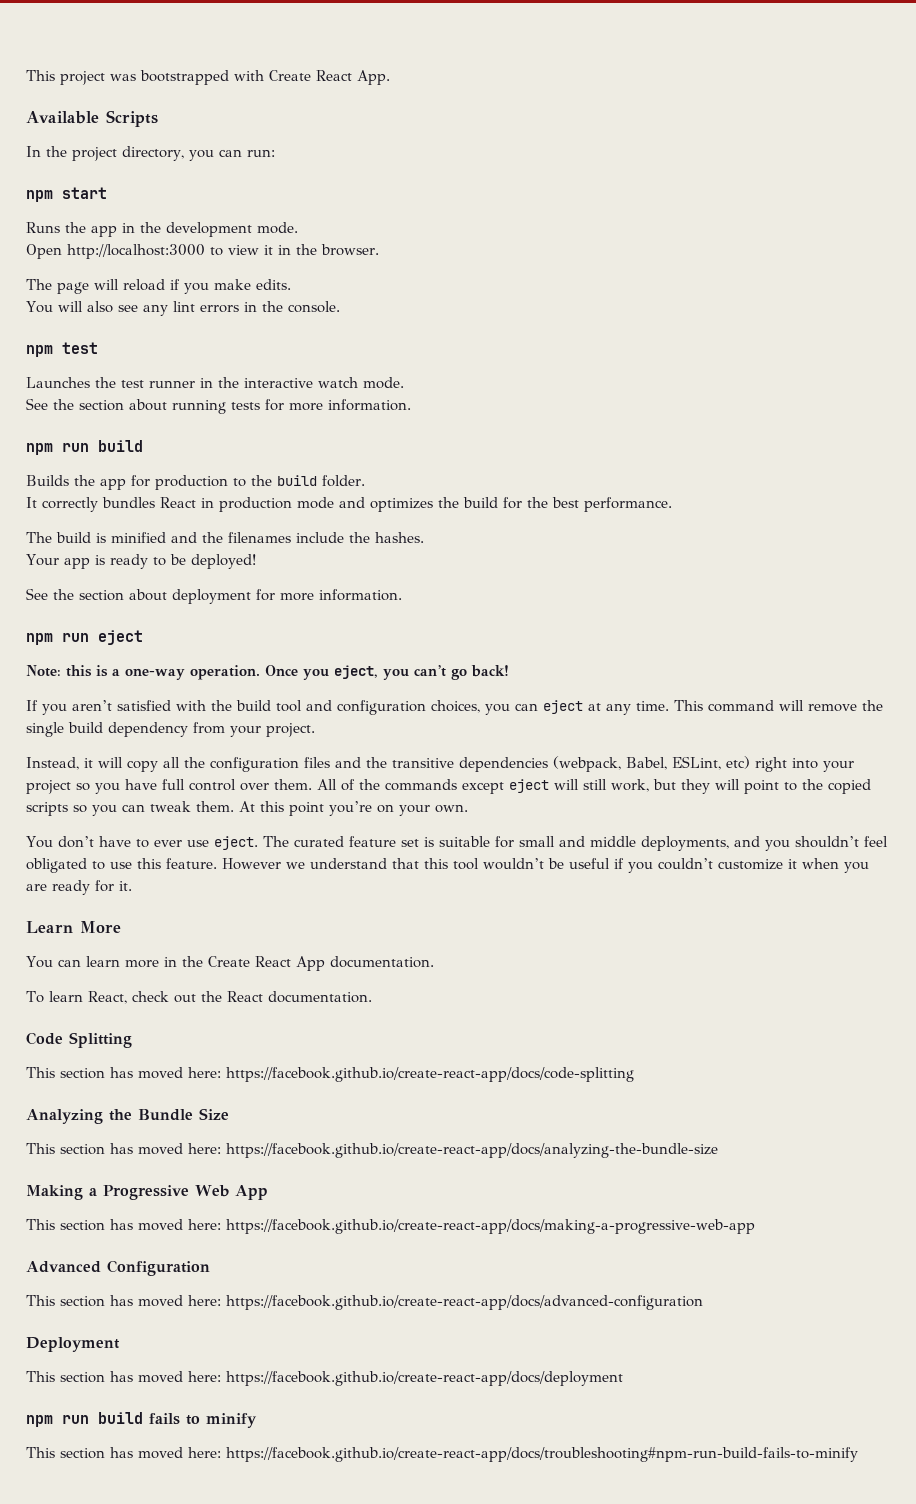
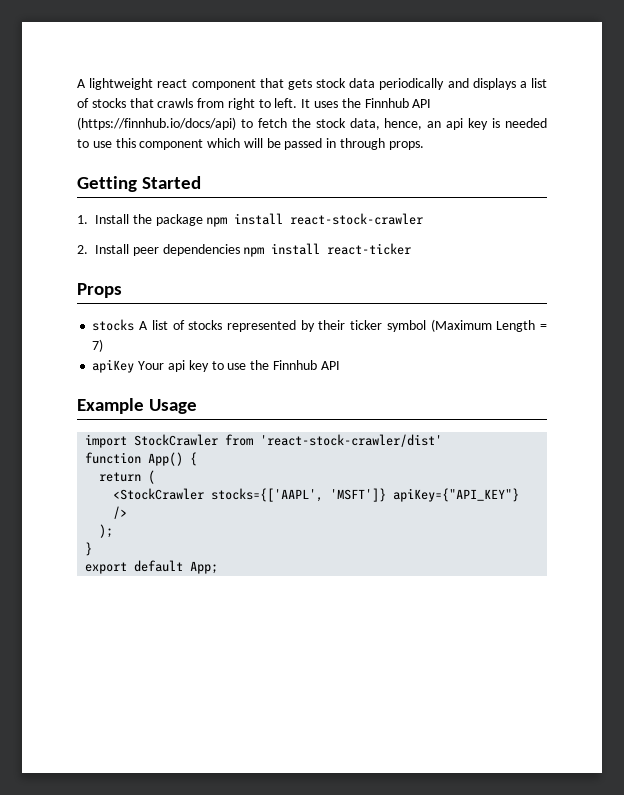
[26,70,390,85] [26,110,158,127] [26,146,275,161] [26,187,107,202] [26,222,298,237] [26,244,379,259] [26,279,291,294] [26,301,340,316] [26,342,98,357] [26,377,404,389] [26,398,411,414] [26,440,143,455] [26,475,365,490] [26,497,672,512] [26,532,424,543] [26,554,256,569] [26,588,402,604] [26,630,143,645] [26,665,509,680] [26,700,883,715] [26,722,315,737] [26,756,854,772] [26,779,871,794] [26,801,468,816] [26,836,888,851] [26,858,869,873] [26,880,132,895] [26,921,121,933] [26,956,434,971] [26,991,372,1004] [26,1032,132,1048] [26,1067,634,1082] [26,1108,229,1124] [26,1143,718,1158] [26,1185,268,1200] [26,1219,755,1234] [26,1260,210,1276] [26,1295,703,1310] [26,1337,120,1352] [26,1371,623,1386] [26,1412,257,1428] [26,1447,858,1462] This project was bootstrapped with Create React App. // Available Scripts // In the project directory, you can run: // npm start // Runs the app in the development mode. // Open http://localhost:3000 to view it in the browser. // The page will reload if you make edits. // You will also see any lint errors in the console. // npm test // Launches the test runner in the interactive watch mode. // See the section about running tests for more information. // npm run build // Builds the app for production to the build folder. // It correctly bundles React in production mode and optimizes the build for the best performance. // The build is minified and the filenames include the hashes. // Your app is ready to be deployed! // See the section about deployment for more information. // npm run eject // Note: this is a one-way operation. Once you eject, you can’t go back! // If you aren’t satisfied with the build tool and configuration choices, you can eject at any time. This command will remove the single build dependency from your project. // Instead, it will copy all the configuration files and the transitive dependencies (webpack, Babel, ESLint, etc) right into your project so you have full control over them. All of the commands except eject will still work, but they will point to the copied scripts so you can tweak them. At this point you’re on your own. // You don’t have to ever use eject. The curated feature set is suitable for small and middle deployments, and you shouldn’t feel obligated to use this feature. However we understand that this tool wouldn’t be useful if you couldn’t customize it when you are ready for it. // Learn More // You can learn more in the Create React App documentation. // To learn React, check out the React documentation. // Code Splitting // This section has moved here: https://facebook.github.io/create-react-app/docs/code-splitting // Analyzing the Bundle Size // This section has moved here: https://facebook.github.io/create-react-app/docs/analyzing-the-bundle-size // Making a Progressive Web App // This section has moved here: https://facebook.github.io/create-react-app/docs/making-a-progressive-web-app // Advanced Configuration // This section has moved here: https://facebook.github.io/create-react-app/docs/advanced-configuration // Deployment // This section has moved here: https://facebook.github.io/create-react-app/docs/deployment // npm run build fails to minify // This section has moved here: https://facebook.github.io/create-react-app/docs/troubleshooting#npm-run-build-fails-to-minify -> [77,78,548,90] [77,98,432,110] [77,117,547,130] [77,138,424,150] [77,176,202,192] [77,213,424,227] [77,243,412,257] [77,283,122,298] [92,319,547,332] [92,339,104,352] [92,359,340,373] [77,398,198,414] [85,434,443,448] [85,452,198,466] [99,470,156,484] [113,488,520,502] [113,506,128,519] [99,524,114,538] [85,542,93,556] [85,560,219,574] A lightweight react component that gets stock data periodically and displays a list of stocks that crawls from right to left. It uses the Finnhub API (https://finnhub.io/docs/api) to fetch the stock data, hence, an api key is needed to use this component which will be passed in through props. // Getting Started // 1. Install the package npm install react-stock-crawler // 2. Install peer dependencies npm install react-ticker // Props // stocks A list of stocks represented by their ticker symbol (Maximum Length = 7) // apiKey Your api key to use the Finnhub API // Example Usage // import StockCrawler from 'react-stock-crawler/dist' // function App() { // return ( // <StockCrawler stocks={['AAPL', 'MSFT']} apiKey={"API_KEY"} /> // ); // } // export default App;

